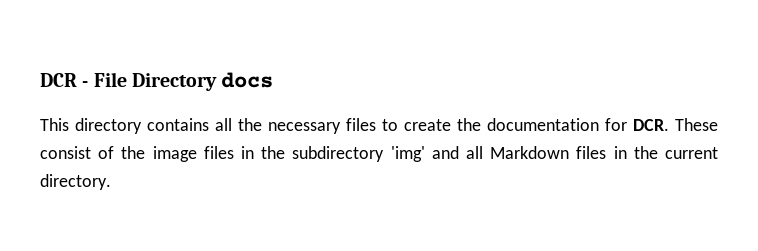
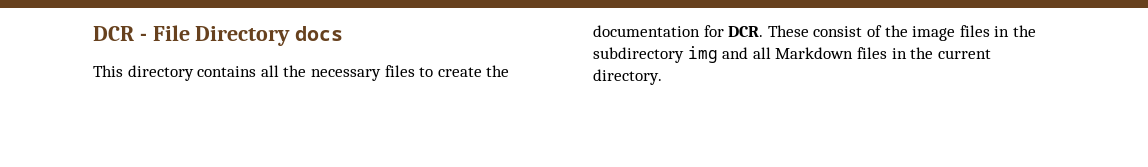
[390,146,425,162] 'img' -> [687,46,718,63] img

